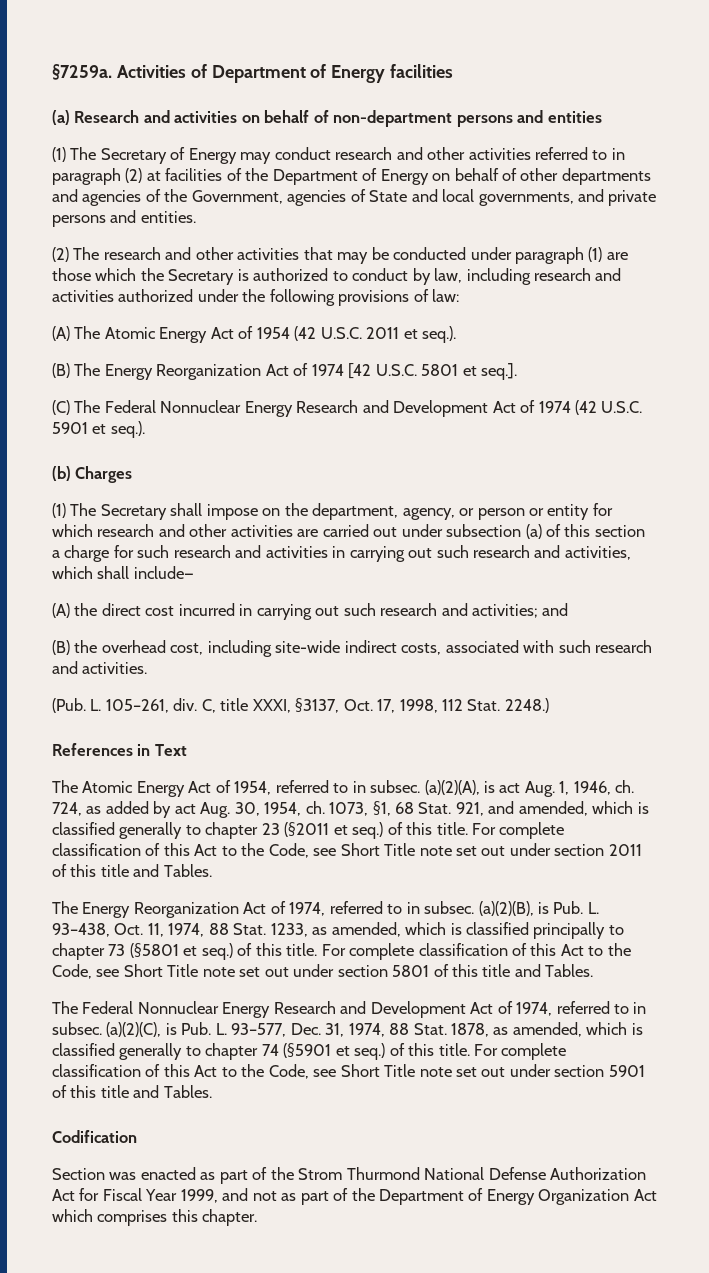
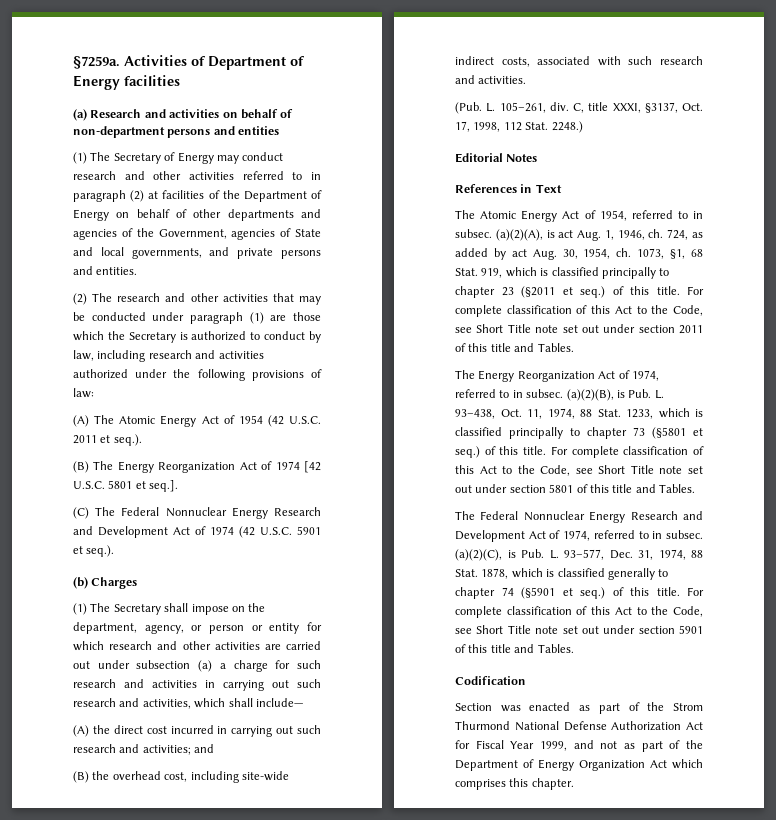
[546,524,645,537] of this section -> (213, 666) none
(549, 705) none -> [455,153,538,163] // Editorial Notes
[455,801,649,816] [52,822,183,839] 921, and amended, which is classified generally -> [481,267,656,279] 919, which is classified principally
[312,922,401,937] as amended, -> (653, 414) none
[493,1022,582,1037] as amended, -> (509, 573) none

